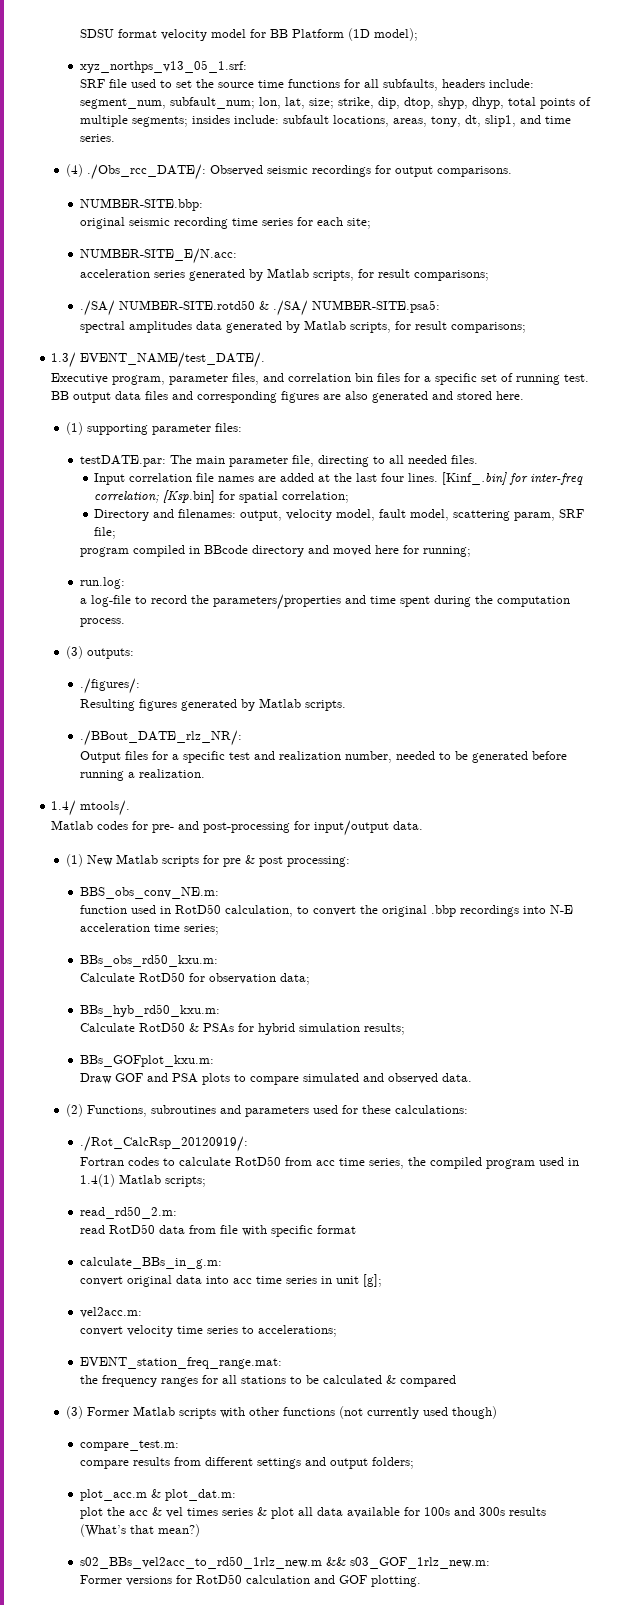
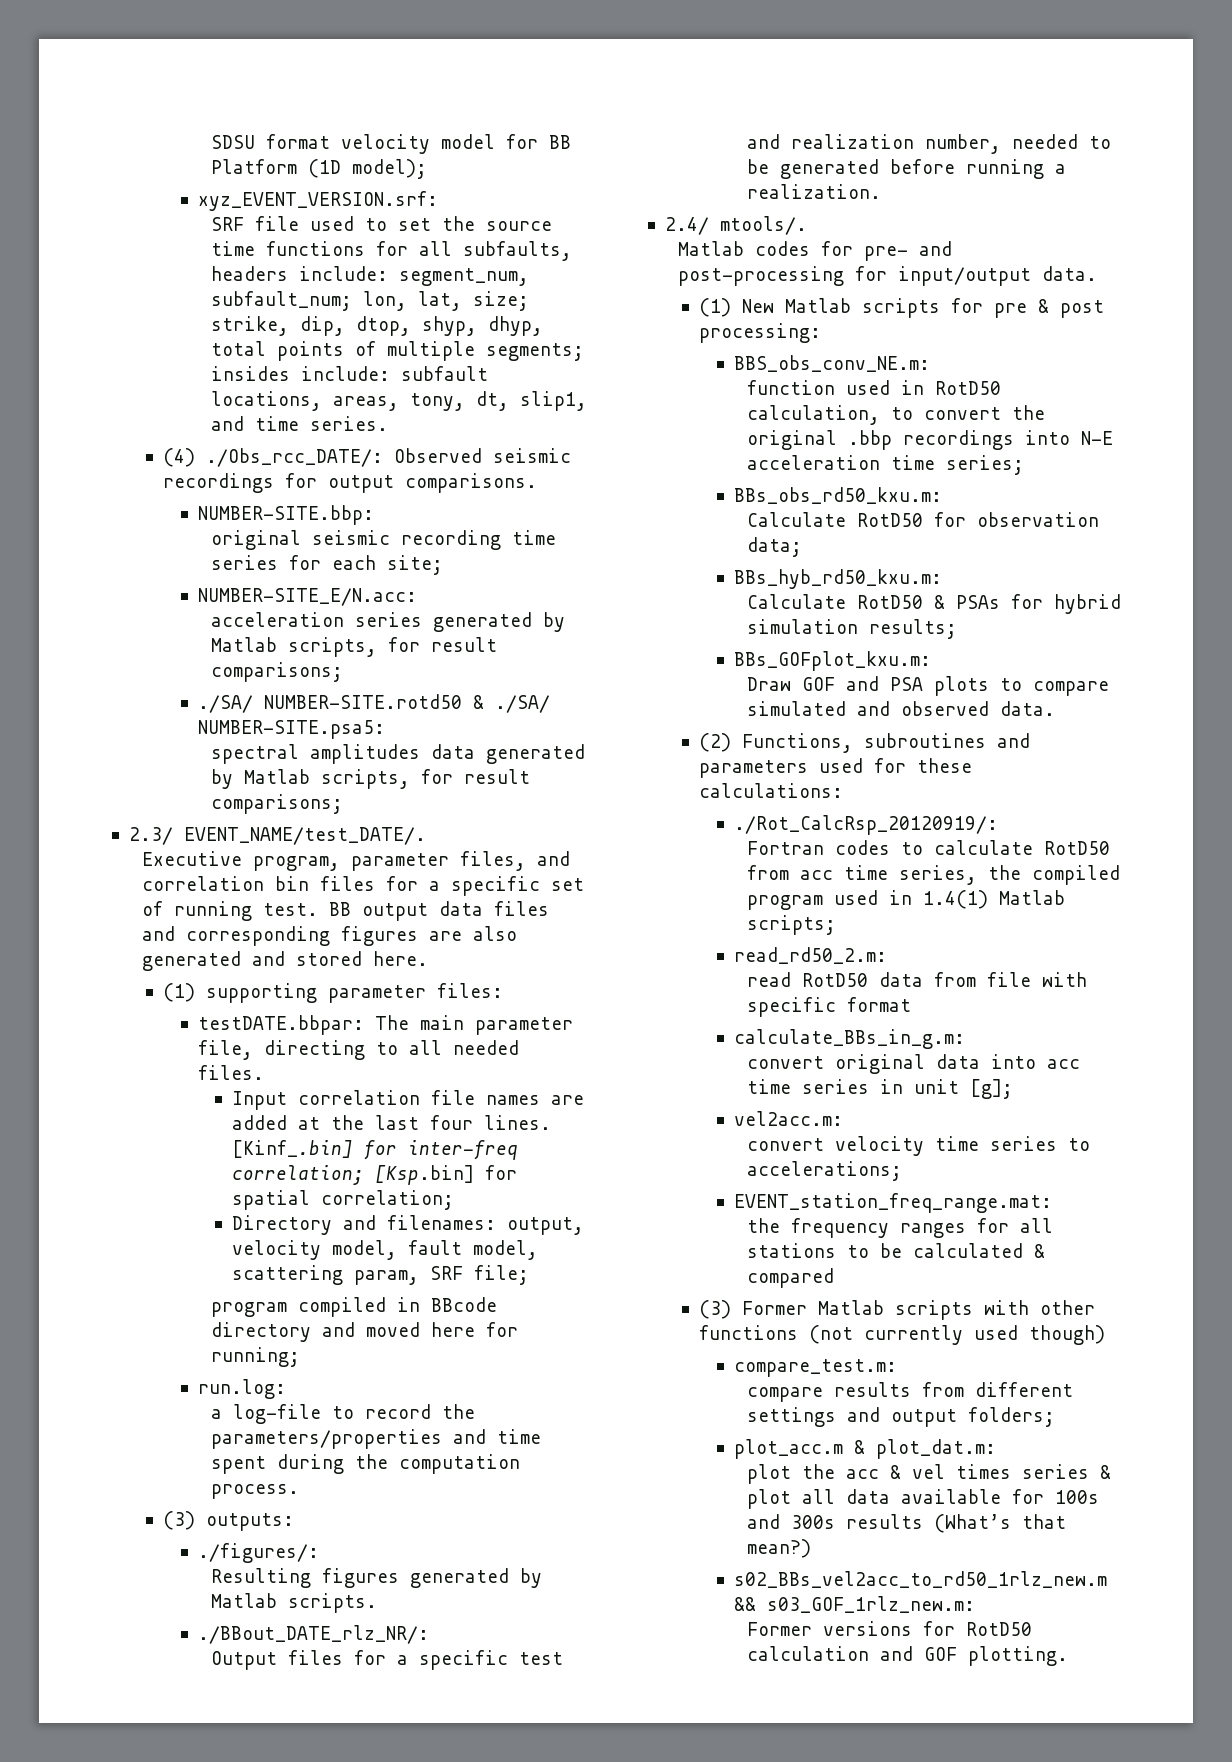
[80,60,248,73] xyz_northps_v13_05_1.srf: -> [197,191,438,211] xyz_EVENT_VERSION.srf:
[51,352,77,368] 1.3/ -> [128,827,173,845] 2.3/
[80,455,167,467] testDATE.par: -> [197,1015,364,1035] testDATE.bbpar:
[51,800,77,816] 1.4/ -> [664,217,709,235] 2.4/

